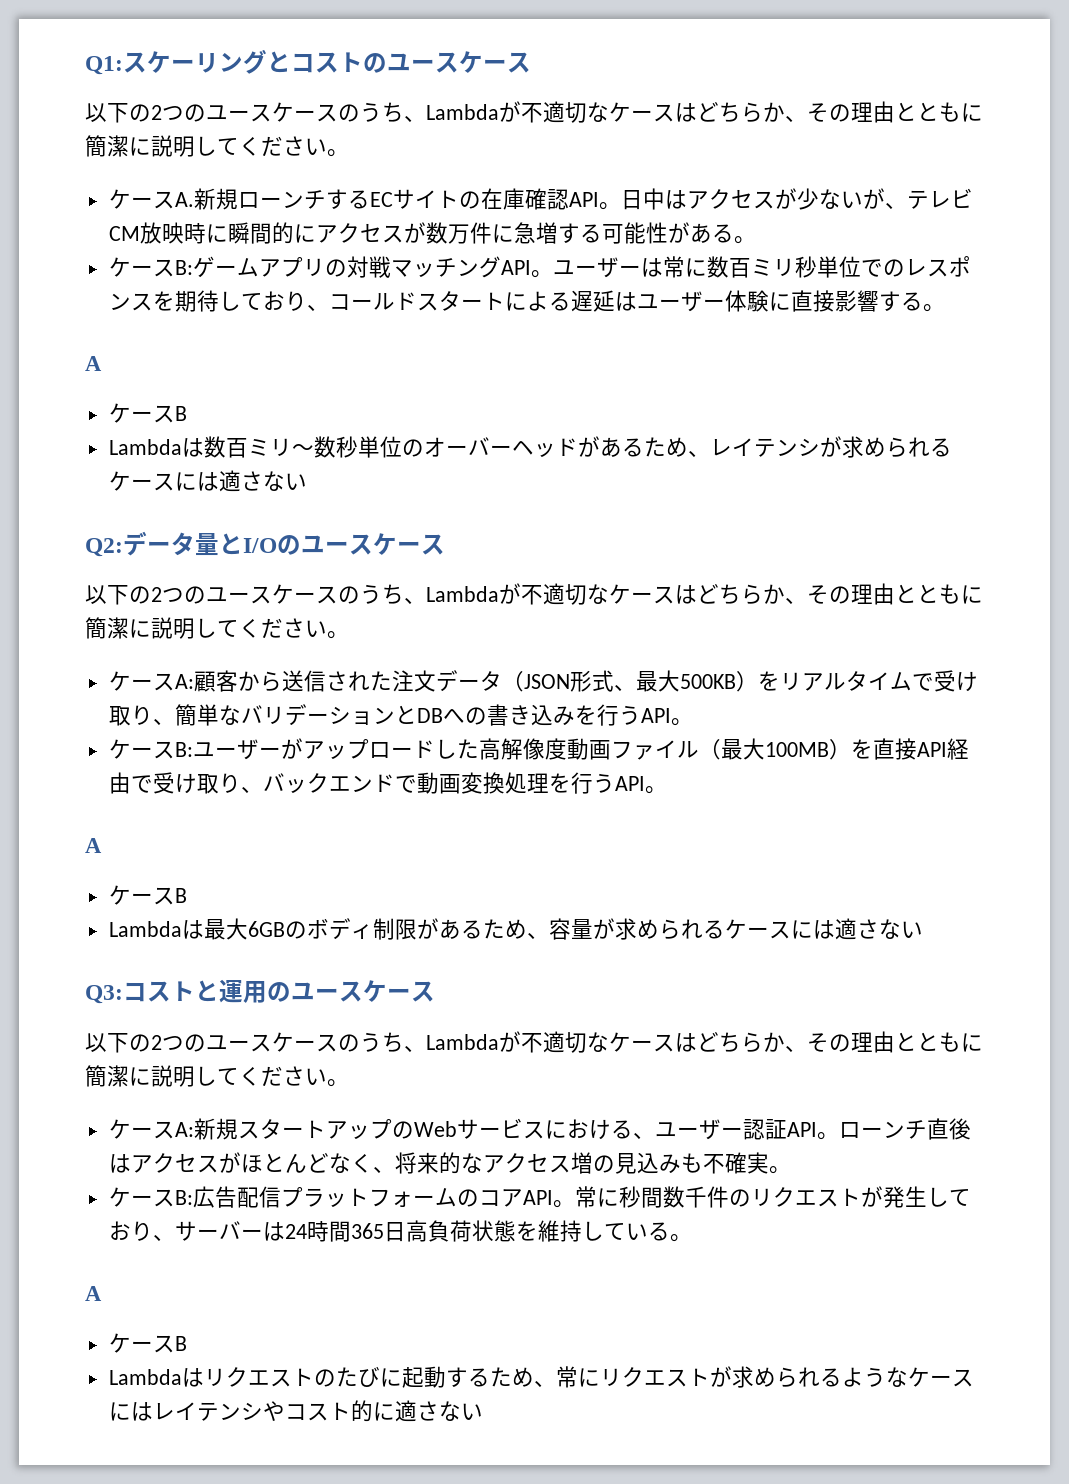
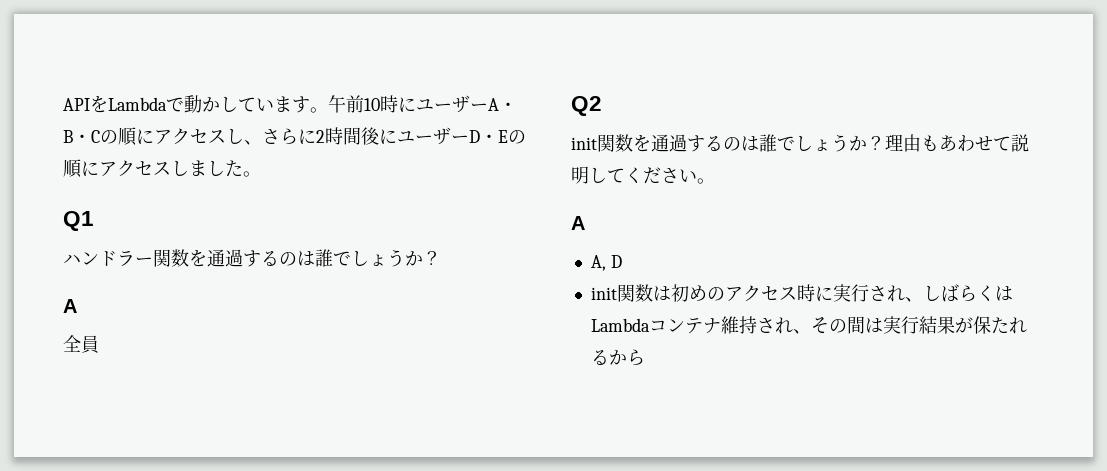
[85,49,531,75] [85,101,983,123] [85,135,349,157] [108,188,973,210] [108,222,756,244] [108,256,971,278] [108,290,945,312] [85,356,102,371] [108,403,187,423] [108,436,952,458] [108,470,307,492] [85,531,445,557] [85,583,983,605] [85,617,349,639] [108,670,978,692] [108,704,693,726] [108,738,969,760] [108,772,667,794] [85,838,102,853] [108,885,187,905] [108,918,923,940] [85,979,435,1004] [85,1031,983,1053] [85,1065,349,1087] [108,1118,971,1140] [108,1152,791,1174] [108,1186,971,1208] [108,1220,692,1242] [85,1286,102,1301] [108,1333,187,1353] [108,1366,974,1388] [108,1400,483,1422] Q1:スケーリングとコストのユースケース // 以下の2つのユースケースのうち、Lambdaが不適切なケースはどちらか、その理由とともに簡潔に説明してください。 // ケースA.新規ローンチするECサイトの在庫確認API。日中はアクセスが少ないが、テレビCM放映時に瞬間的にアクセスが数万件に急増する可能性がある。 // ケースB:ゲームアプリの対戦マッチングAPI。ユーザーは常に数百ミリ秒単位でのレスポンスを期待しており、コールドスタートによる遅延はユーザー体験に直接影響する。 // A // ケースB // Lambdaは数百ミリ〜数秒単位のオーバーヘッドがあるため、レイテンシが求められるケースには適さない // Q2:データ量とI/Oのユースケース // 以下の2つのユースケースのうち、Lambdaが不適切なケースはどちらか、その理由とともに簡潔に説明してください。 // ケースA:顧客から送信された注文データ（JSON形式、最大500KB）をリアルタイムで受け取り、簡単なバリデーションとDBへの書き込みを行うAPI。 // ケースB:ユーザーがアップロードした高解像度動画ファイル（最大100MB）を直接API経由で受け取り、バックエンドで動画変換処理を行うAPI。 // A // ケースB // Lambdaは最大6GBのボディ制限があるため、容量が求められるケースには適さない // Q3:コストと運用のユースケース // 以下の2つのユースケースのうち、Lambdaが不適切なケースはどちらか、その理由とともに簡潔に説明してください。 // ケースA:新規スタートアップのWebサービスにおける、ユーザー認証API。ローンチ直後はアクセスがほとんどなく、将来的なアクセス増の見込みも不確実。 // ケースB:広告配信プラットフォームのコアAPI。常に秒間数千件のリクエストが発生しており、サーバーは24時間365日高負荷状態を維持している。 // A // ケースB // Lambdaはリクエストのたびに起動するため、常にリクエストが求められるようなケースにはレイテンシやコスト的に適さない -> [63,95,517,113] [63,127,526,146] [63,159,261,178] [63,211,94,231] [63,249,441,267] [63,299,77,313] [63,335,99,353] [571,96,602,116] [571,134,1029,152] [571,166,715,184] [571,216,585,230] [590,255,622,271] [590,284,1013,302] [590,316,1027,334] [590,349,645,366] APIをLambdaで動かしています。午前10時にユーザーA・B・Cの順にアクセスし、さらに2時間後にユーザーD・Eの順にアクセスしました。 // Q1 // ハンドラー関数を通過するのは誰でしょうか？ // A // 全員 // Q2 // init関数を通過するのは誰でしょうか？理由もあわせて説明してください。 // A // A, D // init関数は初めのアクセス時に実行され、しばらくはLambdaコンテナ維持され、その間は実行結果が保たれるから

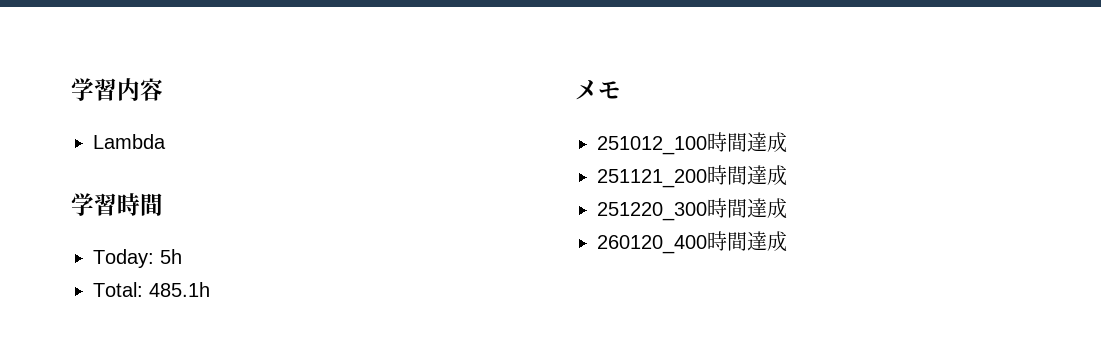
[63,95,517,113] [63,127,526,146] [63,159,261,178] [63,211,94,231] [63,249,441,267] [63,299,77,313] [63,335,99,353] [571,96,602,116] [571,134,1029,152] [571,166,715,184] [571,216,585,230] [590,255,622,271] [590,284,1013,302] [590,316,1027,334] [590,349,645,366] APIをLambdaで動かしています。午前10時にユーザーA・B・Cの順にアクセスし、さらに2時間後にユーザーD・Eの順にアクセスしました。 // Q1 // ハンドラー関数を通過するのは誰でしょうか？ // A // 全員 // Q2 // init関数を通過するのは誰でしょうか？理由もあわせて説明してください。 // A // A, D // init関数は初めのアクセス時に実行され、しばらくはLambdaコンテナ維持され、その間は実行結果が保たれるから -> [71,78,163,101] [93,134,166,149] [71,193,163,216] [93,249,182,268] [93,282,210,297] [575,80,621,100] [597,132,787,155] [597,165,787,188] [597,198,787,221] [597,231,787,254] 学習内容 // Lambda // 学習時間 // Today: 5h // Total: 485.1h // メモ // 251012_100時間達成 // 251121_200時間達成 // 251220_300時間達成 // 260120_400時間達成

